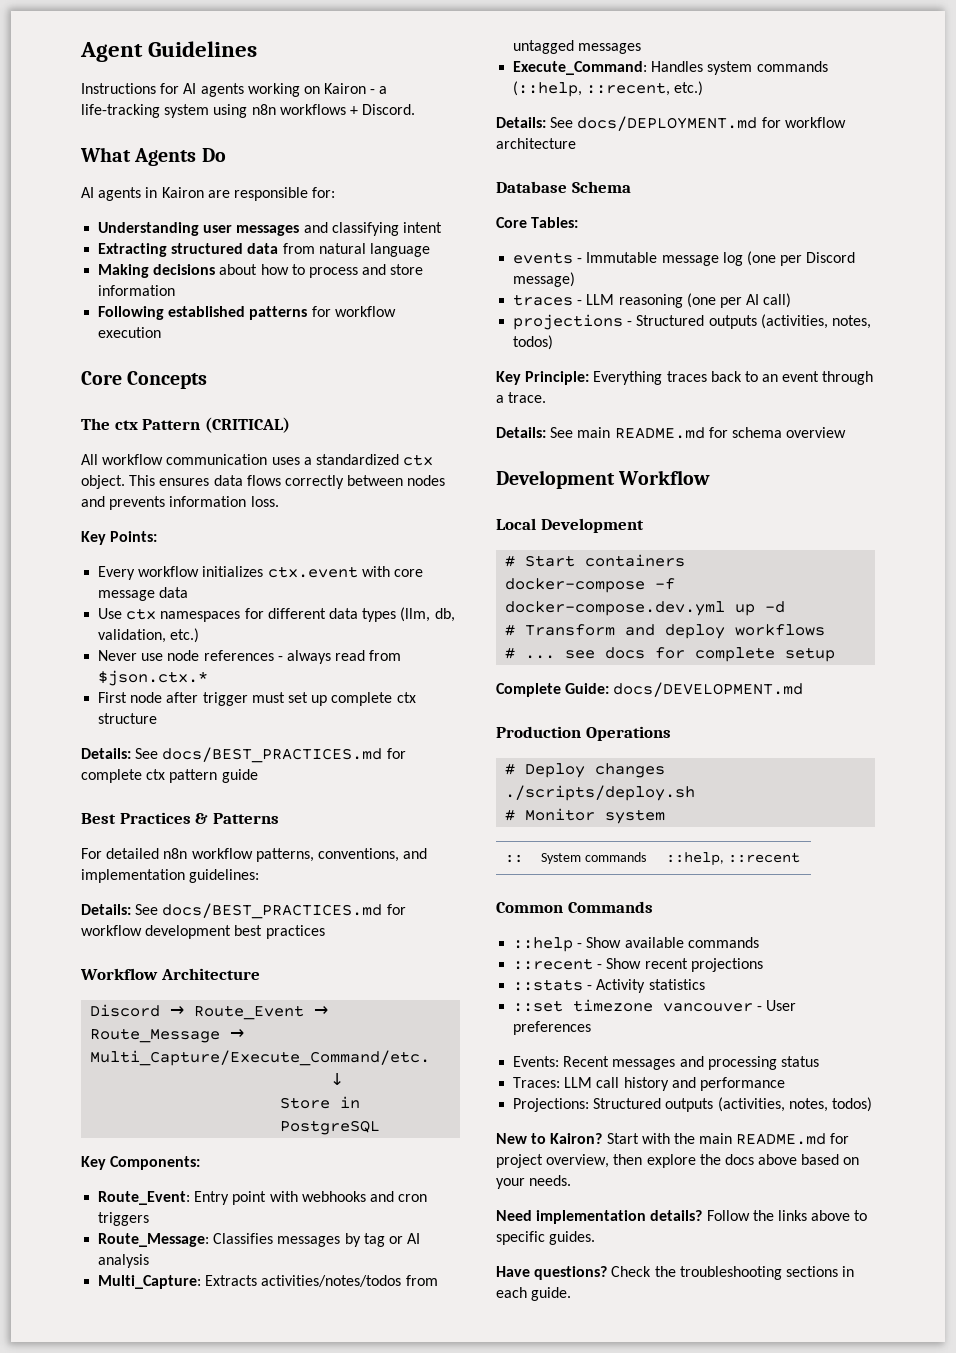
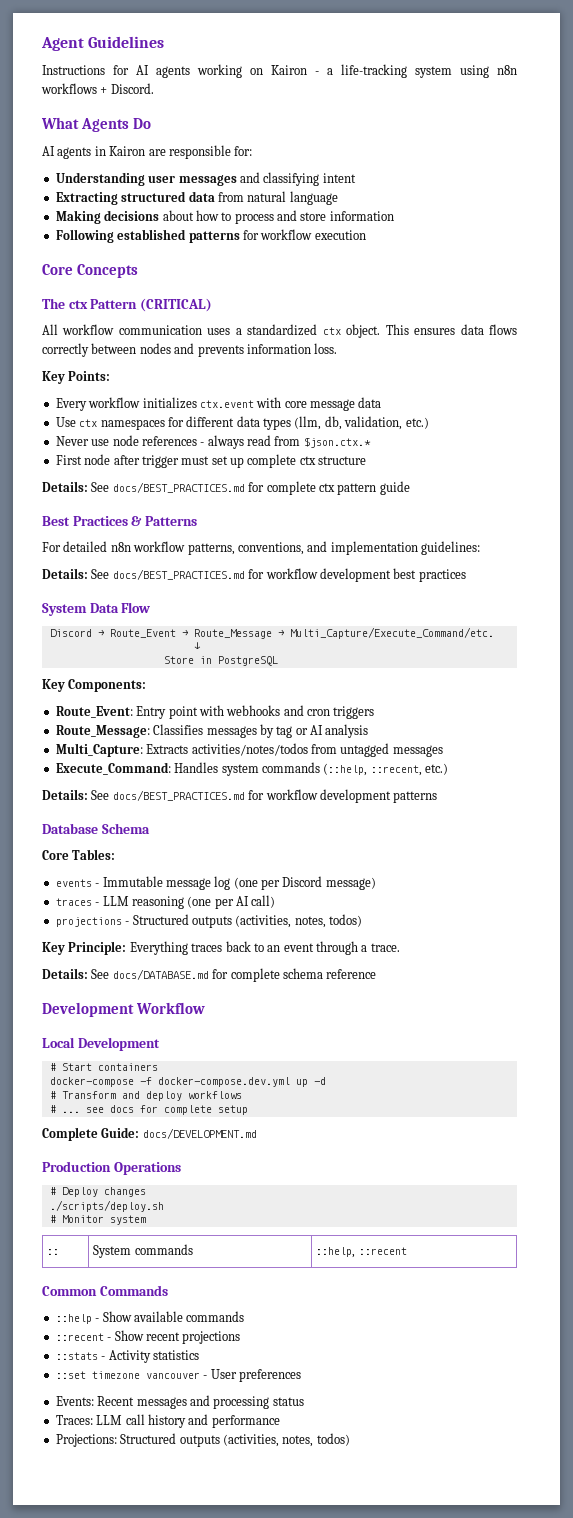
[80,968,260,980] Workflow Architecture -> [42,602,151,616] System Data Flow
[577,116,846,131] [496,138,576,149] docs/DEPLOYMENT.md for workflow architecture -> [112,789,438,803] docs/BEST_PRACTICES.md for workflow development patterns
[577,427,847,439] main README.md for schema overview -> [112,968,377,982] docs/DATABASE.md for complete schema reference
[496,1133,850,1145] [496,1154,860,1168] [496,1175,572,1189] [496,1210,868,1224] [496,1231,596,1245] [496,1266,855,1280] [496,1287,572,1301] // New to Kairon? Start with the main README.md for project overview, then explore the docs above based on your needs. // Need implementation details? Follow the links above to specific guides. // Have questions? Check the troubleshooting sections in each guide. -> (350, 1439) none

